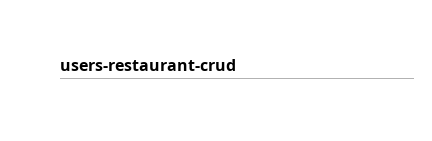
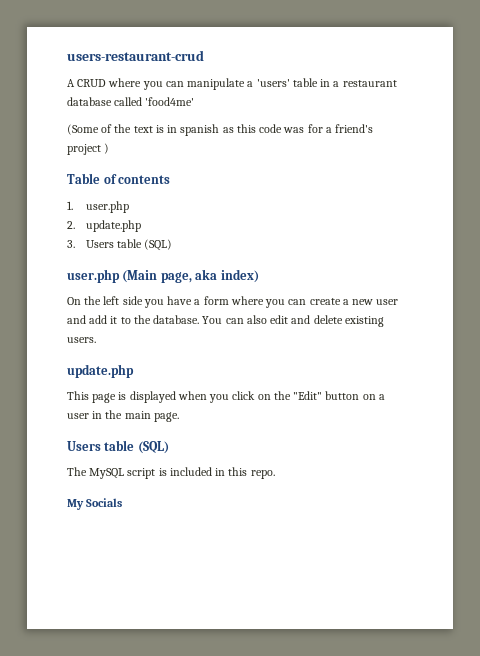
(236, 65) none -> [67,78,397,90] [67,97,195,106] [67,124,374,136] [67,143,110,155] [67,173,171,184] [67,201,129,213] [67,220,141,232] [67,239,173,251] [67,269,259,283] [67,296,399,308] [67,315,384,327] [67,337,96,343] [67,364,134,378] [67,391,385,403] [67,410,179,422] [67,440,169,454] [67,467,275,479] [67,498,123,510] // A CRUD where you can manipulate a 'users' table in a restaurant database called 'food4me' // (Some of the text is in spanish as this code was for a friend's project ) // Table of contents // 1. user.php // 2. update.php // 3. Users table (SQL) // user.php (Main page, aka index) // On the left side you have a form where you can create a new user and add it to the database. You can also edit and delete existing users. // update.php // This page is displayed when you click on the "Edit" button on a user in the main page. // Users table (SQL) // The MySQL script is included in this repo. // My Socials

